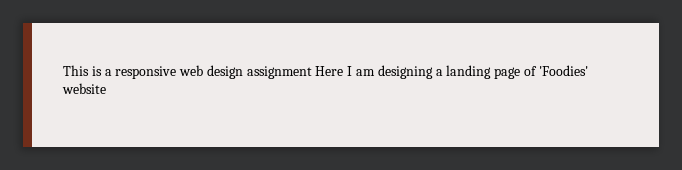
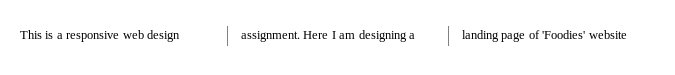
[246,66,312,79] assignment -> [241,31,300,42] assignment.

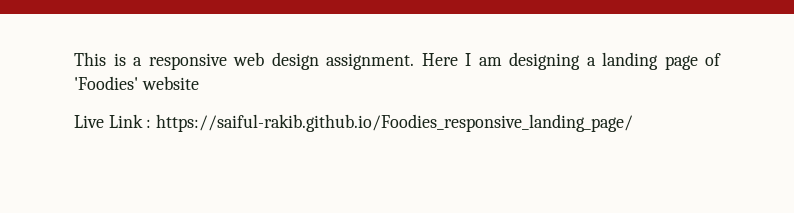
(627, 34) none -> [74,114,634,132] // Live Link : https://saiful-rakib.github.io/Foodies_responsive_landing_page/

